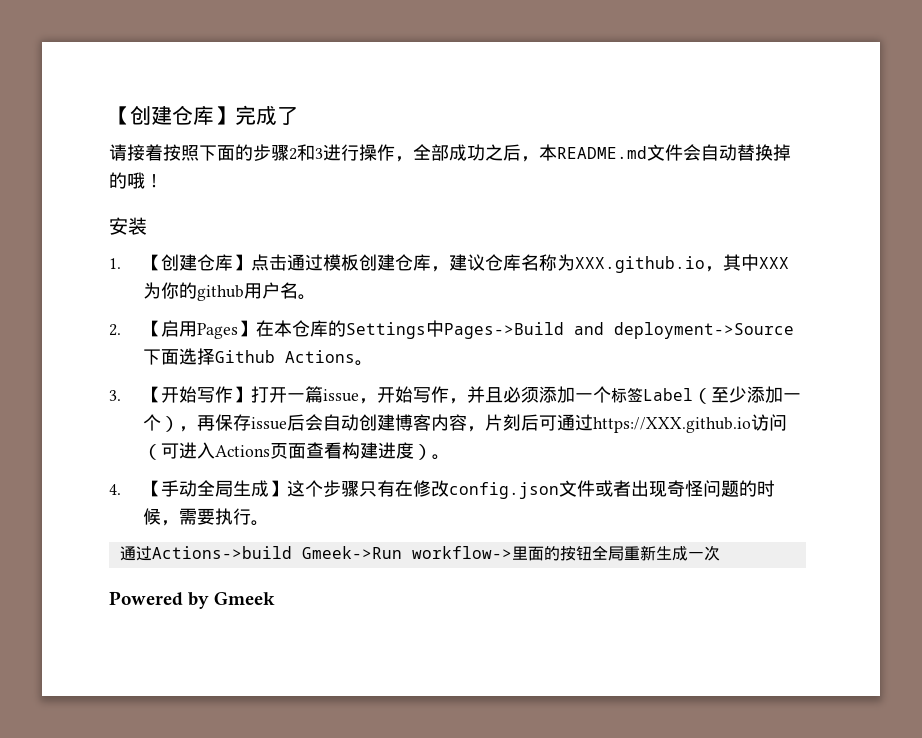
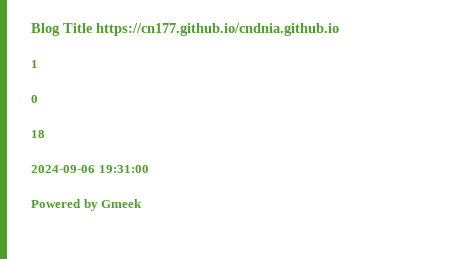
[109,105,298,125] [109,144,791,162] [109,172,163,189] [109,217,147,235] [109,254,789,273] [142,282,316,301] [109,320,794,339] [142,348,373,366] [109,386,801,404] [142,414,787,433] [142,442,450,460] [109,480,775,499] [142,508,269,526] [119,545,720,561] 【创建仓库】完成了 // 请接着按照下面的步骤2和3进行操作，全部成功之后，本README.md文件会自动替换掉的哦！ // 安装 // 1.【创建仓库】点击通过模板创建仓库，建议仓库名称为XXX.github.io，其中XXX为你的github用户名。 // 2.【启用Pages】在本仓库的Settings中Pages->Build and deployment->Source下面选择Github Actions。 // 3.【开始写作】打开一篇issue，开始写作，并且必须添加一个标签Label（至少添加一个），再保存issue后会自动创建博客内容，片刻后可通过https://XXX.github.io访问（可进入Actions页面查看构建进度）。 // 4.【手动全局生成】这个步骤只有在修改config.json文件或者出现奇怪问题的时候，需要执行。 // 通过Actions->build Gmeek->Run workflow->里面的按钮全局重新生成一次 -> [31,23,339,36] [31,60,38,68] [31,95,38,103] [31,130,45,138] [31,165,149,173] Blog Title https://cn177.github.io/cndnia.github.io // 1 // 0 // 18 // 2024-09-06 19:31:00

